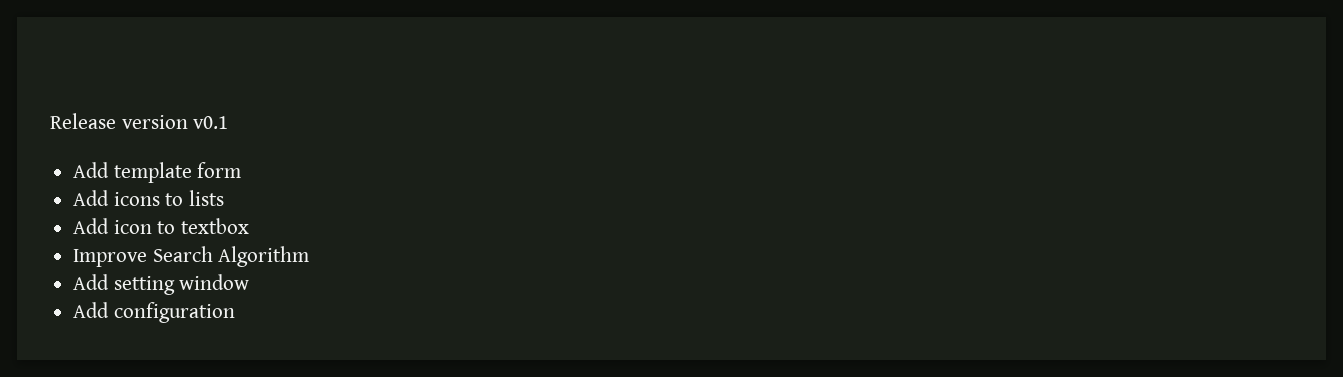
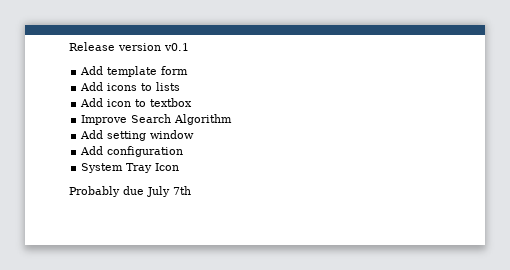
(235, 312) none -> [81,163,180,173] [69,186,191,197] // System Tray Icon // Probably due July 7th

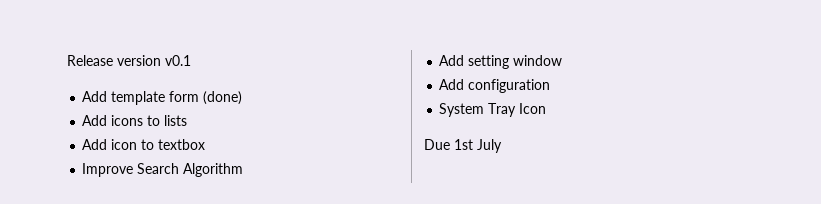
(189, 70) none -> [203,91,243,105] (done)
[69,186,191,197] Probably due July 7th -> [424,139,502,153] Due 1st July

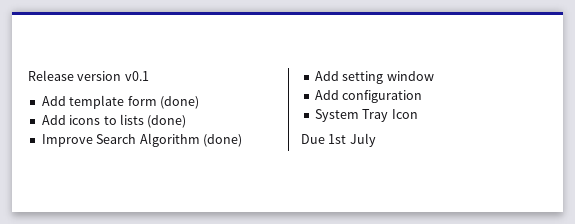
[82,139,206,150] // Add icon to textbox -> [147,115,187,128] (done)
(244, 170) none -> [202,134,242,147] (done)

